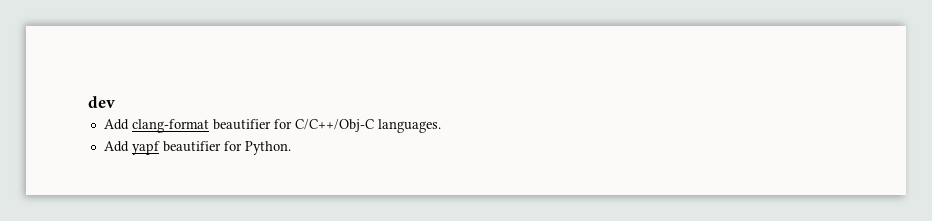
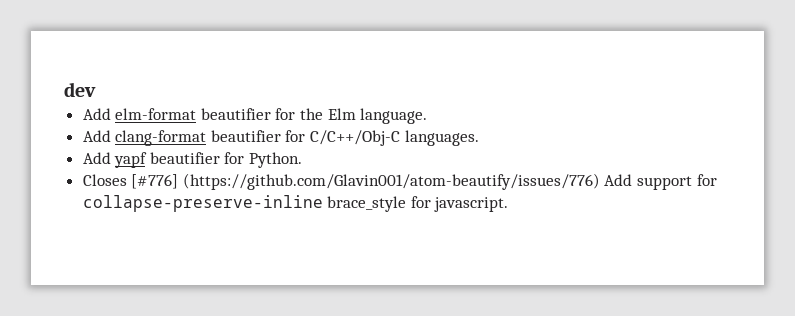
(115, 102) none -> [82,108,428,124] // Add elm-format beautifier for the Elm language.
(291, 148) none -> [82,173,717,190] [82,195,509,212] // Closes [#776] (https://github.com/Glavin001/atom-beautify/issues/776) Add support for collapse-preserve-inline brace_style for javascript.

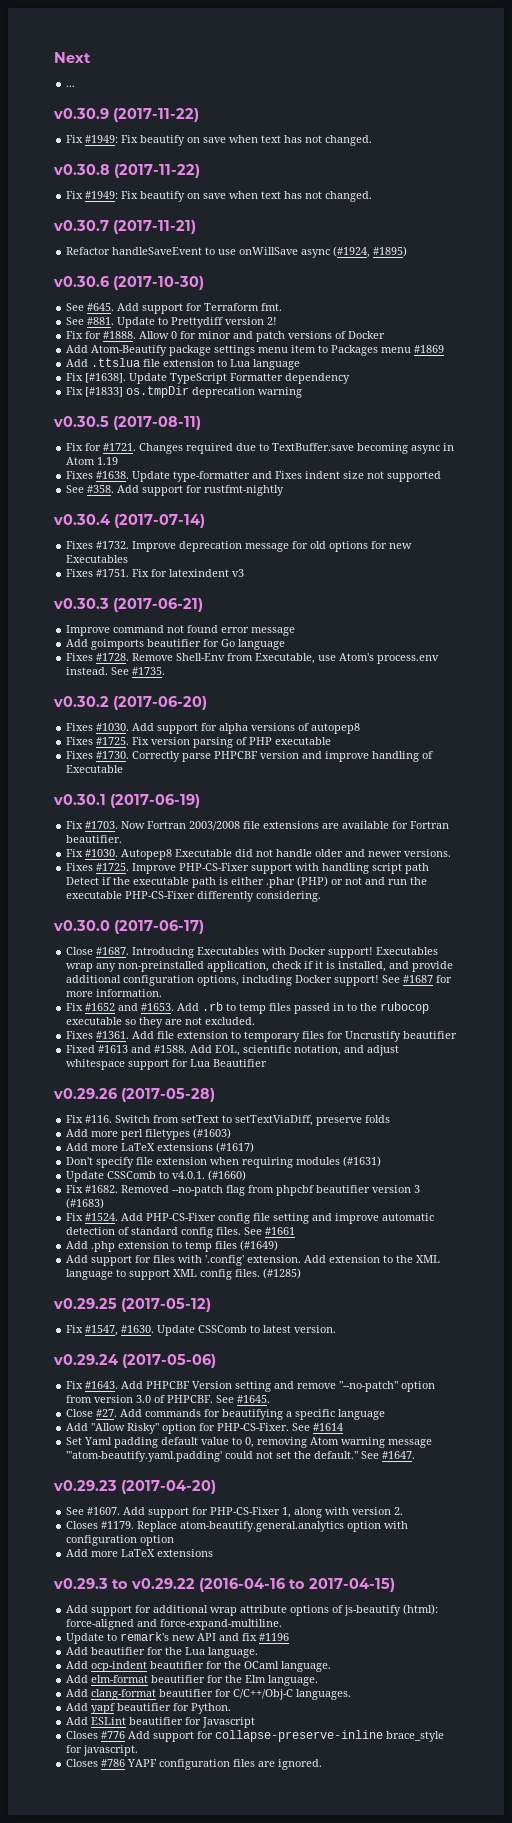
[64,82,96,97] dev -> [54,52,91,63] [66,85,76,87] [53,108,199,122] [66,135,373,146] [53,164,200,178] [66,191,373,202] [53,220,196,234] [66,246,408,258] [53,276,204,290] [66,303,283,314] [66,317,278,328] [66,331,386,342] [66,345,445,356] [66,358,301,370] [66,373,351,384] [66,386,303,398] [53,416,201,430] [66,443,455,454] [66,457,119,465] [66,471,442,482] [66,485,285,496] [53,514,205,528] [66,541,413,552] [66,555,129,563] [66,569,245,577] [53,598,203,612] [66,625,296,636] [66,639,286,650] [66,653,440,664] [66,667,166,675] [53,696,207,710] [66,723,361,734] [66,737,332,748] [66,751,434,762] [66,765,124,773] [53,794,200,808] [66,821,450,831] [66,835,123,843] [66,849,452,860] [66,863,430,874] [66,876,428,888] [66,891,322,902] [53,920,204,934] [66,947,439,958] [66,961,454,972] [66,975,453,986] [66,989,163,997] [66,1002,430,1014] [66,1017,256,1028] [66,1031,458,1042] [66,1045,400,1056] [66,1059,268,1070] [53,1088,215,1102] [66,1115,391,1126] [66,1128,232,1140] [66,1142,255,1153] [66,1156,382,1168] [66,1170,247,1182] [66,1185,421,1196] [66,1198,105,1209] [66,1213,435,1224] [66,1227,296,1238] [66,1240,279,1252] [66,1255,441,1266] [66,1268,302,1280] [53,1298,211,1312] [66,1325,337,1336] [53,1354,216,1368] [66,1381,436,1392] [66,1395,271,1403] [66,1409,386,1420] [66,1423,344,1434] [66,1437,433,1448] [66,1451,416,1462] [53,1480,216,1494] [66,1507,404,1518] [66,1521,409,1532] [66,1535,175,1546] [66,1549,214,1557] [53,1578,395,1592] [66,1604,439,1616] [66,1619,283,1630] [66,1632,290,1644] [66,1647,259,1658] [66,1661,332,1672] Next // ... // v0.30.9 (2017-11-22) // Fix #1949: Fix beautify on save when text has not changed. // v0.30.8 (2017-11-22) // Fix #1949: Fix beautify on save when text has not changed. // v0.30.7 (2017-11-21) // Refactor handleSaveEvent to use onWillSave async (#1924, #1895) // v0.30.6 (2017-10-30) // See #645. Add support for Terraform fmt. // See #881. Update to Prettydiff version 2! // Fix for #1888. Allow 0 for minor and patch versions of Docker // Add Atom-Beautify package settings menu item to Packages menu #1869 // Add .ttslua file extension to Lua language // Fix [#1638]. Update TypeScript Formatter dependency // Fix [#1833] os.tmpDir deprecation warning // v0.30.5 (2017-08-11) // Fix for #1721. Changes required due to TextBuffer.save becoming async in Atom 1.19 // Fixes #1638. Update type-formatter and Fixes indent size not supported // See #358. Add support for rustfmt-nightly // v0.30.4 (2017-07-14) // Fixes #1732. Improve deprecation message for old options for new Executables // Fixes #1751. Fix for latexindent v3 // v0.30.3 (2017-06-21) // Improve command not found error message // Add goimports beautifier for Go language // Fixes #1728. Remove Shell-Env from Executable, use Atom's process.env instead. See #1735. // v0.30.2 (2017-06-20) // Fixes #1030. Add support for alpha versions of autopep8 // Fixes #1725. Fix version parsing of PHP executable // Fixes #1730. Correctly parse PHPCBF version and improve handling of Executable // v0.30.1 (2017-06-19) // Fix #1703. Now Fortran 2003/2008 file extensions are available for Fortran beautifier. // Fix #1030. Autopep8 Executable did not handle older and newer versions. // Fixes #1725. Improve PHP-CS-Fixer support with handling script path Detect if the executable path is either .phar (PHP) or not and run the executable PHP-CS-Fixer differently considering. // v0.30.0 (2017-06-17) // Close #1687. Introducing Executables with Docker support! Executables wrap any non-preinstalled application, check if it is installed, and provide additional configuration options, including Docker support! See #1687 for more information. // Fix #1652 and #1653. Add .rb to temp files passed in to the rubocop executable so they are not excluded. // Fixes #1361. Add file extension to temporary files for Uncrustify beautifier // Fixed #1613 and #1588. Add EOL, scientific notation, and adjust whitespace support for Lua Beautifier // v0.29.26 (2017-05-28) // Fix #116. Switch from setText to setTextViaDiff, preserve folds // Add more perl filetypes (#1603) // Add more LaTeX extensions (#1617) // Don't specify file extension when requiring modules (#1631) // Update CSSComb to v4.0.1. (#1660) // Fix #1682. Removed --no-patch flag from phpcbf beautifier version 3 (#1683) // Fix #1524. Add PHP-CS-Fixer config file setting and improve automatic detection of standard config files. See #1661 // Add .php extension to temp files (#1649) // Add support for files with '.config' extension. Add extension to the XML language to support XML config files. (#1285) // v0.29.25 (2017-05-12) // Fix #1547, #1630. Update CSSComb to latest version. // v0.29.24 (2017-05-06) // Fix #1643. Add PHPCBF Version setting and remove "--no-patch" option from version 3.0 of PHPCBF. See #1645. // Close #27. Add commands for beautifying a specific language // Add "Allow Risky" option for PHP-CS-Fixer. See #1614 // Set Yaml padding default value to 0, removing Atom warning message "'atom-beautify.yaml.padding' could not set the default." See #1647. // v0.29.23 (2017-04-20) // See #1607. Add support for PHP-CS-Fixer 1, along with version 2. // Closes #1179. Replace atom-beautify.general.analytics option with configuration option // Add more LaTeX extensions // v0.29.3 to v0.29.22 (2016-04-16 to 2017-04-15) // Add support for additional wrap attribute options of js-beautify (html): force-aligned and force-expand-multiline. // Update to remark's new API and fix #1196 // Add beautifier for the Lua language. // Add ocp-indent beautifier for the OCaml language.
[82,173,600,190] // Closes [#776] (https://github.com/Glavin001/atom-beautify/issues/776) -> [66,1717,256,1728] [66,1731,126,1739] // Add ESLint beautifier for Javascript // Closes #776
(509, 204) none -> [66,1759,323,1770] // Closes #786 YAPF configuration files are ignored.

